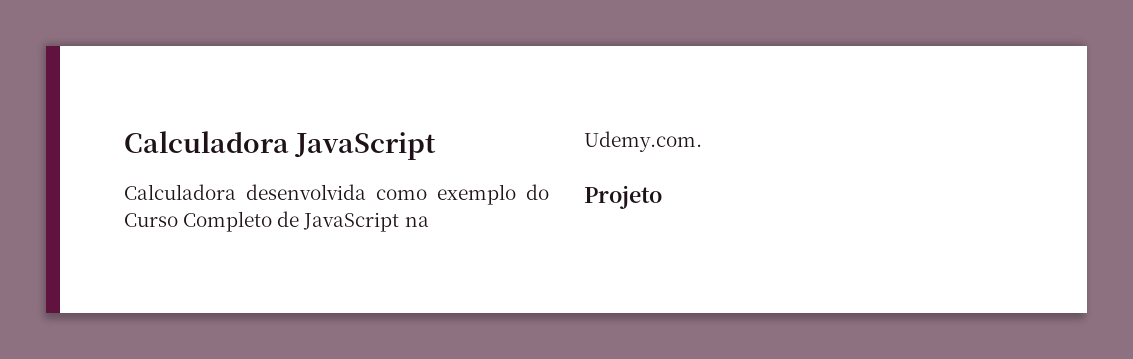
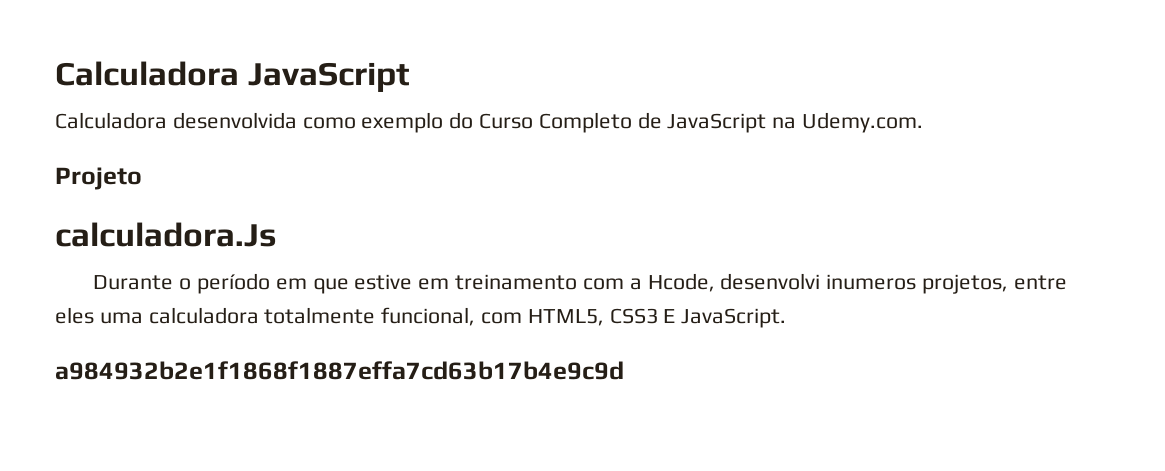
(662, 197) none -> [55,222,277,247] [93,273,1067,294] [55,307,787,328] [55,361,624,380] // calculadora.Js // Durante o período em que estive em treinamento com a Hcode, desenvolvi inumeros projetos, entre eles uma calculadora totalmente funcional, com HTML5, CSS3 E JavaScript. // a984932b2e1f1868f1887effa7cd63b17b4e9c9d

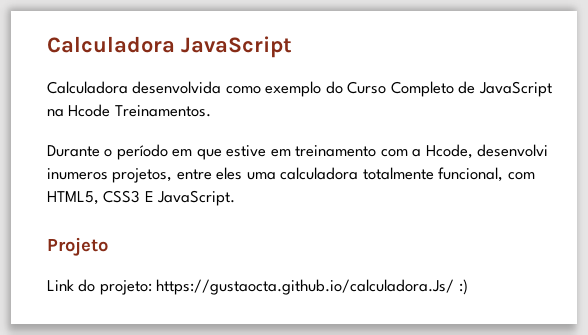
[802,112,924,133] [55,167,142,190] [55,222,277,247] Udemy.com. // Projeto // calculadora.Js -> [68,104,211,117] Hcode Treinamentos.
[55,361,624,380] a984932b2e1f1868f1887effa7cd63b17b4e9c9d -> [47,237,108,256] [47,279,468,295] Projeto // Link do projeto: https://gustaocta.github.io/calculadora.Js/ :)

